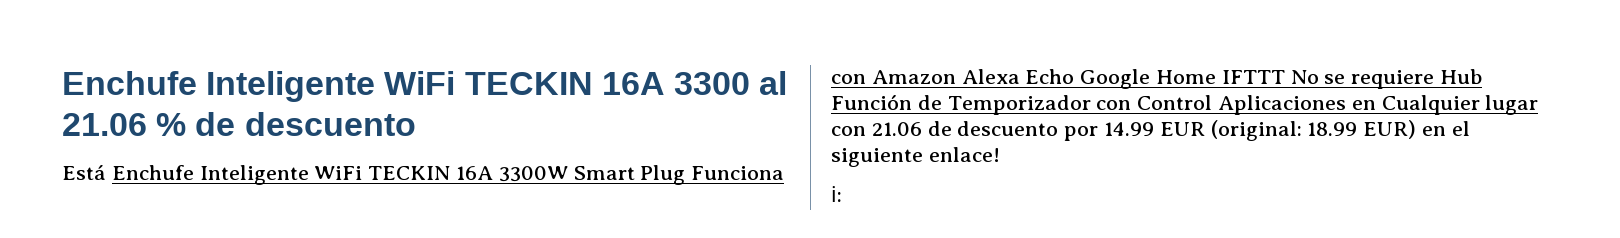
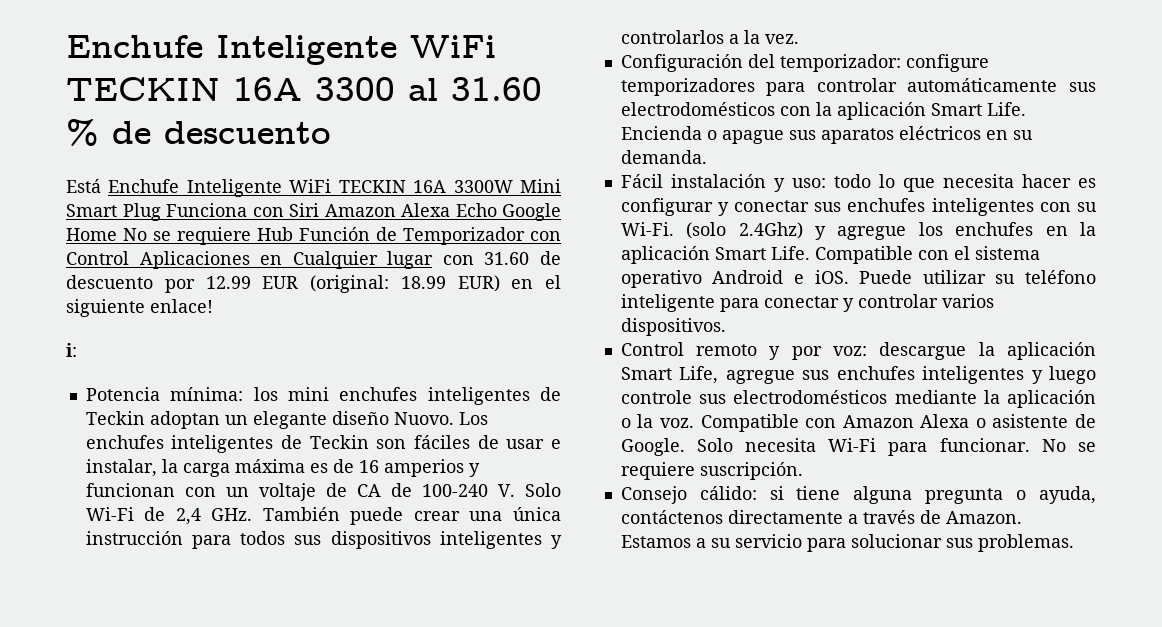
[62,113,147,136] 21.06 -> [451,77,542,101] 31.60
(568, 174) none -> [520,179,561,193] Mini
(866, 79) none -> [289,203,319,217] Siri
[1221,70,1285,84] IFTTT -> (117, 234) none
[871,122,922,136] 21.06 -> [484,252,530,265] 31.60
[1104,122,1155,136] 14.99 -> [205,276,251,289] 12.99
(842, 194) none -> [85,387,561,405] [85,411,488,429] [85,435,561,453] [85,459,480,477] [85,483,561,501] [85,507,561,525] [85,531,562,549] [620,30,799,44] [620,54,989,72] [620,78,1096,96] [620,102,1026,120] [620,126,1033,144] [620,150,707,164] [620,174,1096,192] [620,198,1097,216] [620,222,1096,240] [620,246,1040,264] [620,270,1096,288] [620,294,994,312] [620,318,726,336] [620,342,1096,360] [620,366,1096,384] [620,390,1096,408] [620,414,1096,432] [620,438,1096,456] [620,462,803,480] [620,486,1096,504] [620,510,1022,524] [620,534,1074,552] // Potencia mínima: los mini enchufes inteligentes de Teckin adoptan un elegante diseño Nuovo. Los enchufes inteligentes de Teckin son fáciles de usar e instalar, la carga máxima es de 16 amperios y funcionan con un voltaje de CA de 100-240 V. Solo Wi-Fi de 2,4 GHz. También puede crear una única instrucción para todos sus dispositivos inteligentes y controlarlos a la vez. // Configuración del temporizador: configure temporizadores para controlar automáticamente sus electrodomésticos con la aplicación Smart Life. Encienda o apague sus aparatos eléctricos en su demanda. // Fácil instalación y uso: todo lo que necesita hacer es configurar y conectar sus enchufes inteligentes con su Wi-Fi. (solo 2.4Ghz) y agregue los enchufes en la aplicación Smart Life. Compatible con el sistema operativo Android e iOS. Puede utilizar su teléfono inteligente para conectar y controlar varios dispositivos. // Control remoto y por voz: descargue la aplicación Smart Life, agregue sus enchufes inteligentes y luego controle sus electrodomésticos mediante la aplicación o la voz. Compatible con Amazon Alexa o asistente de Google. Solo necesita Wi-Fi para funcionar. No se requiere suscripción. // Consejo cálido: si tiene alguna pregunta o ayuda, contáctenos directamente a través de Amazon. Estamos a su servicio para solucionar sus problemas.

